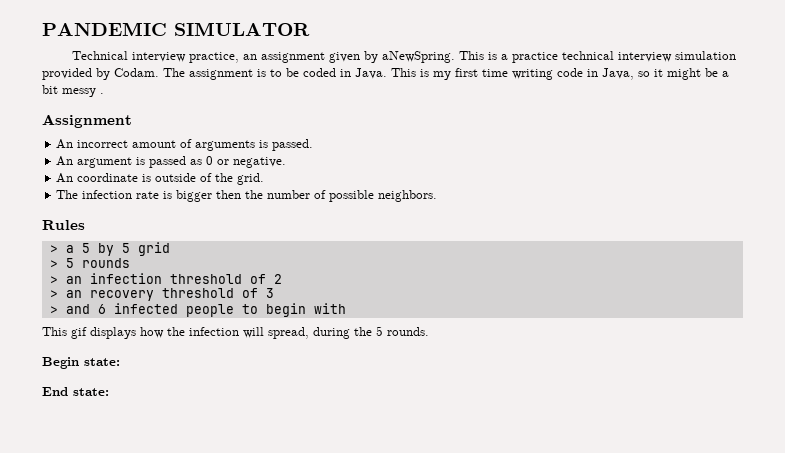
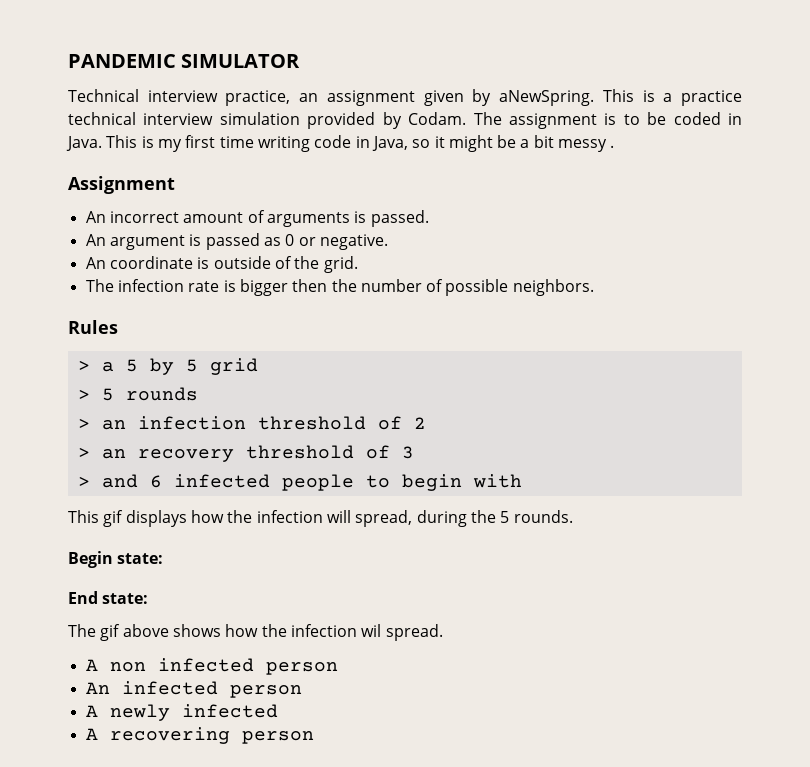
(109, 392) none -> [68,624,443,641] [85,658,338,675] [85,681,302,698] [85,704,278,721] [85,727,314,744] // The gif above shows how the infection wil spread. // A non infected person // An infected person // A newly infected // A recovering person

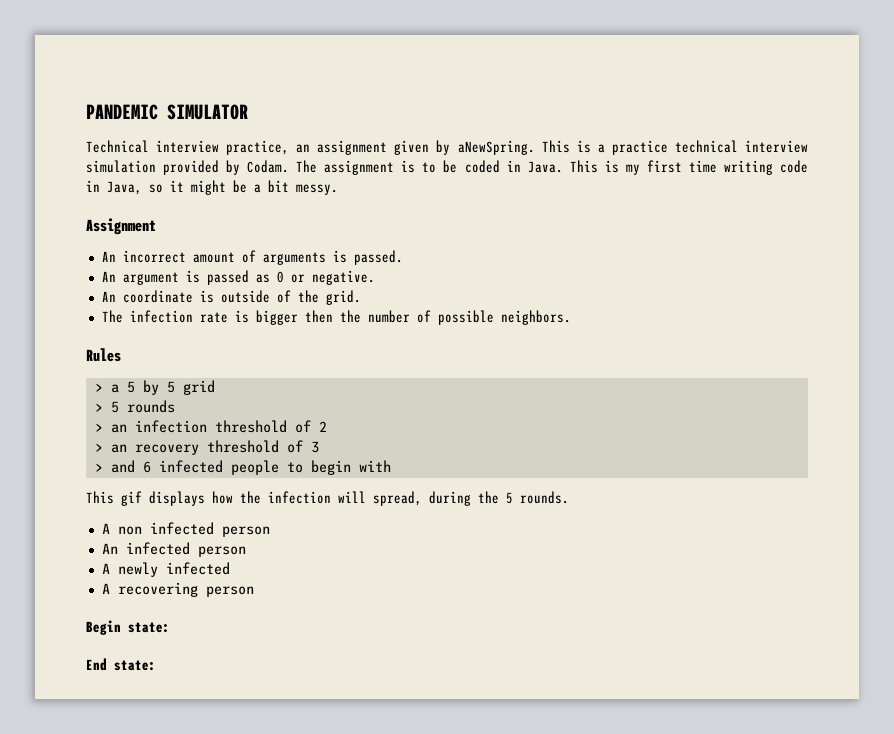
[558,139,615,152] messy . -> [296,184,338,195] messy.
[68,551,164,568] [68,591,149,604] [68,624,443,641] // Begin state: // End state: // The gif above shows how the infection wil spread. -> (569, 497) none
(314, 737) none -> [86,620,170,635] [86,658,156,671] // Begin state: // End state:

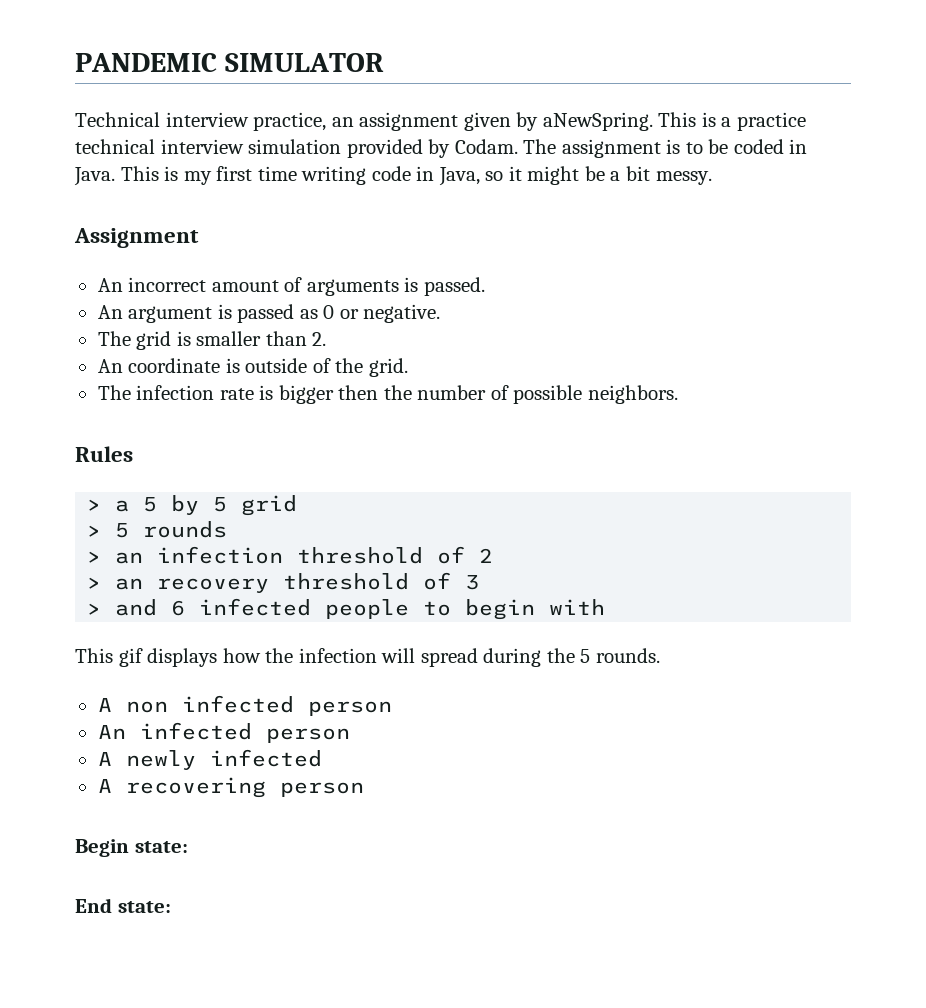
(375, 277) none -> [97,331,327,350] // The grid is smaller than 2.
[373,491,422,506] spread, -> [420,648,478,667] spread

